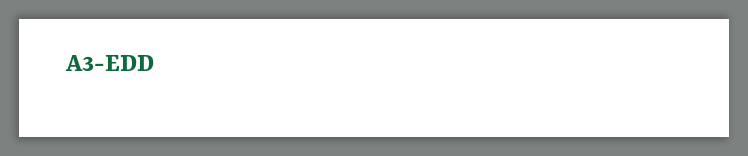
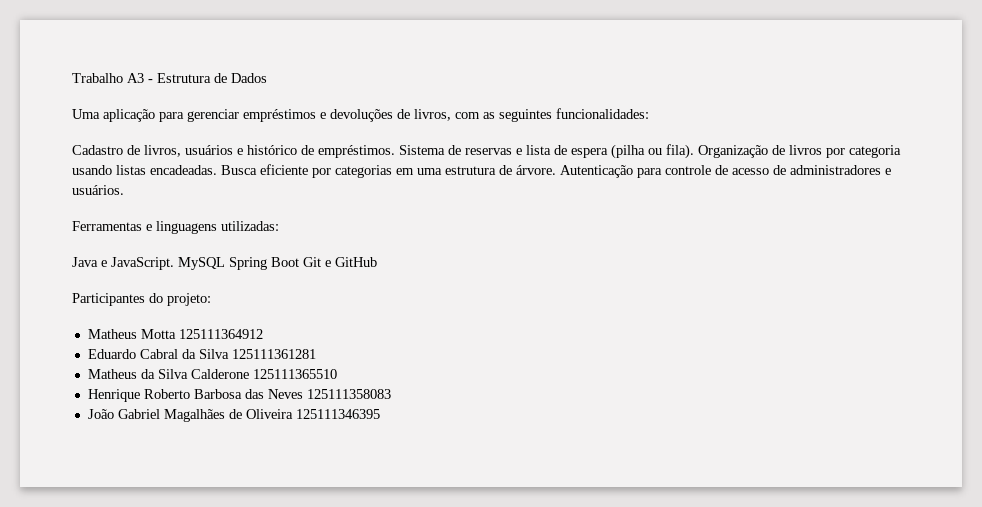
[65,55,154,71] A3-EDD -> [72,73,267,83] [72,108,649,122] [72,144,901,159] [72,164,891,178] [72,185,124,195] [72,221,279,234] [72,257,377,270] [72,293,211,306] [87,329,263,339] [87,349,316,359] [87,369,337,379] [87,389,391,402] [87,409,380,422] Trabalho A3 - Estrutura de Dados // Uma aplicação para gerenciar empréstimos e devoluções de livros, com as seguintes funcionalidades: // Cadastro de livros, usuários e histórico de empréstimos. Sistema de reservas e lista de espera (pilha ou fila). Organização de livros por categoria usando listas encadeadas. Busca eficiente por categorias em uma estrutura de árvore. Autenticação para controle de acesso de administradores e usuários. // Ferramentas e linguagens utilizadas: // Java e JavaScript. MySQL Spring Boot Git e GitHub // Participantes do projeto: // Matheus Motta 125111364912 // Eduardo Cabral da Silva 125111361281 // Matheus da Silva Calderone 125111365510 // Henrique Roberto Barbosa das Neves 125111358083 // João Gabriel Magalhães de Oliveira 125111346395

